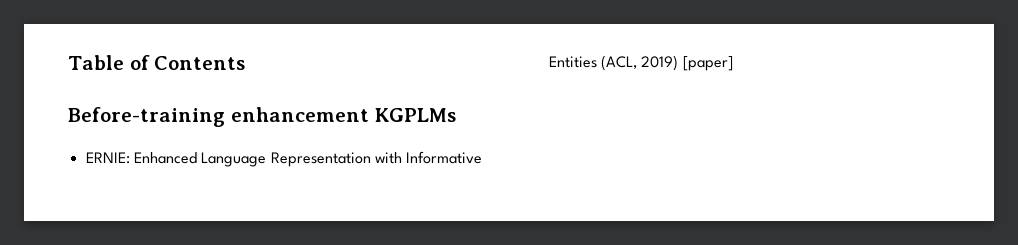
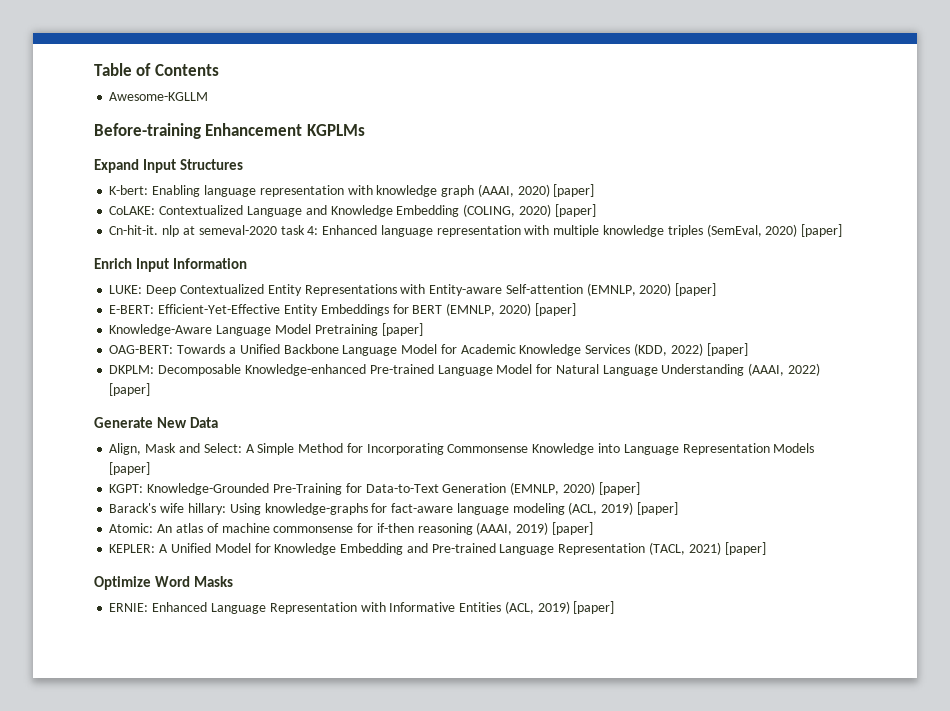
(246, 63) none -> [109,92,209,101] // Awesome-KGLLM
[230,107,369,122] enhancement -> [205,123,303,136] Enhancement
(457, 115) none -> [94,159,244,173] [109,184,595,197] [109,204,596,217] [109,224,843,237] [94,258,248,272] [109,283,717,296] [109,303,576,316] [109,323,423,336] [109,343,748,356] [109,363,820,376] [109,383,151,396] [94,417,219,428] [109,443,815,455] [109,462,151,475] [109,482,640,495] [109,502,678,515] [109,522,593,535] [109,542,766,555] [94,576,234,590] // Expand Input Structures // K-bert: Enabling language representation with knowledge graph (AAAI, 2020) [paper] // CoLAKE: Contextualized Language and Knowledge Embedding (COLING, 2020) [paper] // Cn-hit-it. nlp at semeval-2020 task 4: Enhanced language representation with multiple knowledge triples (SemEval, 2020) [paper] // Enrich Input Information // LUKE: Deep Contextualized Entity Representations with Entity-aware Self-attention (EMNLP, 2020) [paper] // E-BERT: Efficient-Yet-Effective Entity Embeddings for BERT (EMNLP, 2020) [paper] // Knowledge-Aware Language Model Pretraining [paper] // OAG-BERT: Towards a Unified Backbone Language Model for Academic Knowledge Services (KDD, 2022) [paper] // DKPLM: Decomposable Knowledge-enhanced Pre-trained Language Model for Natural Language Understanding (AAAI, 2022) [paper] // Generate New Data // Align, Mask and Select: A Simple Method for Incorporating Commonsense Knowledge into Language Representation Models [paper] // KGPT: Knowledge-Grounded Pre-Training for Data-to-Text Generation (EMNLP, 2020) [paper] // Barack's wife hillary: Using knowledge-graphs for fact-aware language modeling (ACL, 2019) [paper] // Atomic: An atlas of machine commonsense for if-then reasoning (AAAI, 2019) [paper] // KEPLER: A Unified Model for Knowledge Embedding and Pre-trained Language Representation (TACL, 2021) [paper] // Optimize Word Masks

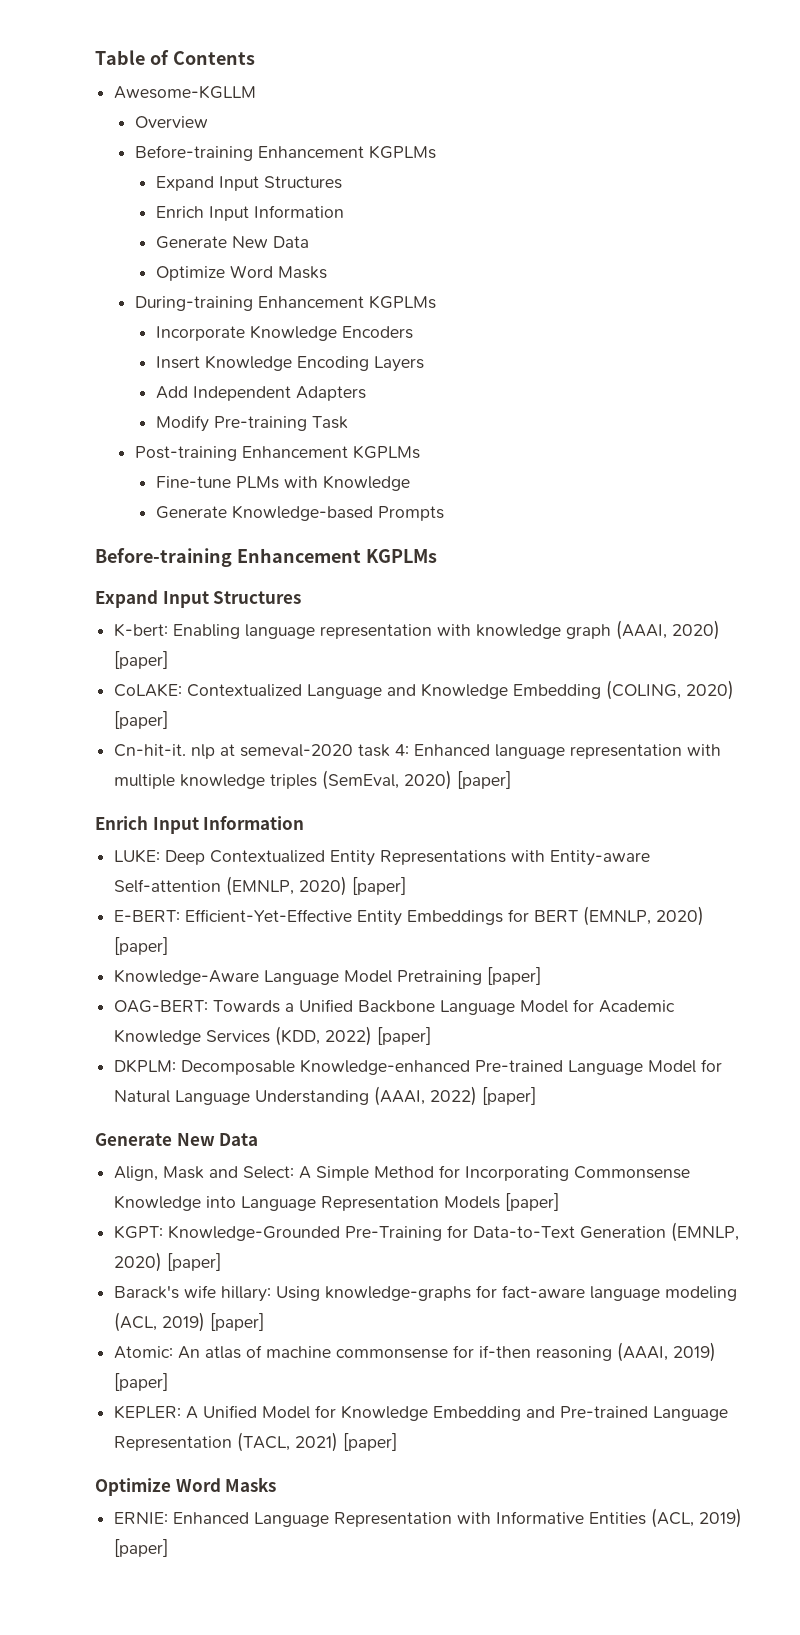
(209, 96) none -> [134,116,208,128] [134,145,436,161] [155,176,342,191] [155,205,344,221] [155,236,309,249] [155,265,327,281] [134,295,436,311] [155,325,413,341] [155,355,424,372] [155,386,366,401] [155,415,348,432] [134,445,420,461] [155,475,410,491] [155,505,444,521] // Overview // Before-training Enhancement KGPLMs // Expand Input Structures // Enrich Input Information // Generate New Data // Optimize Word Masks // During-training Enhancement KGPLMs // Incorporate Knowledge Encoders // Insert Knowledge Encoding Layers // Add Independent Adapters // Modify Pre-training Task // Post-training Enhancement KGPLMs // Fine-tune PLMs with Knowledge // Generate Knowledge-based Prompts

